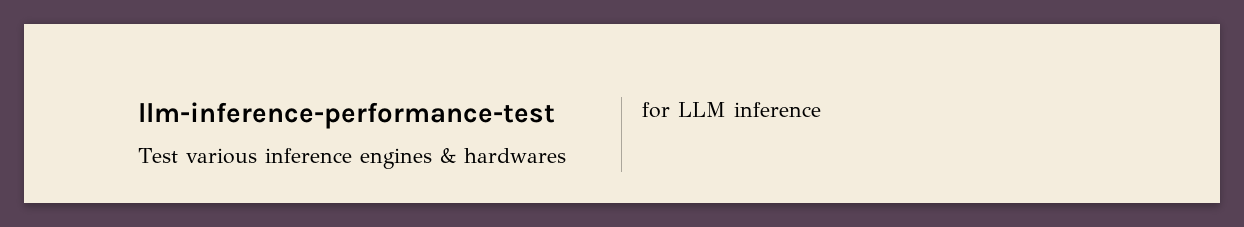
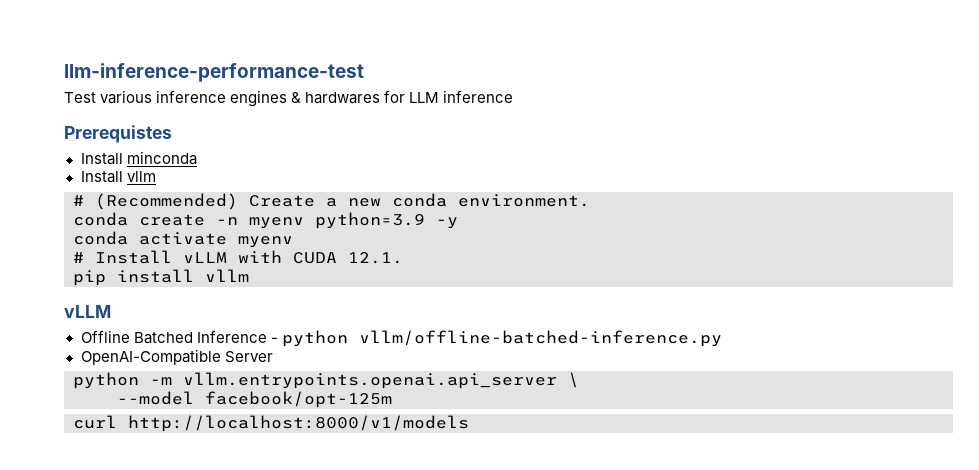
(821, 109) none -> [64,125,172,143] [80,151,197,165] [80,171,156,183] [73,193,590,210] [73,212,458,229] [73,231,293,248] [73,250,403,264] [73,269,249,286] [64,305,111,318] [80,330,722,347] [80,349,273,365] [73,372,579,389] [117,391,392,408] [73,415,469,432] // Prerequistes // Install minconda // Install vllm // # (Recommended) Create a new conda environment. // conda create -n myenv python=3.9 -y // conda activate myenv // # Install vLLM with CUDA 12.1. // pip install vllm // vLLM // Offline Batched Inference - python vllm/offline-batched-inference.py // OpenAI-Compatible Server // python -m vllm.entrypoints.openai.api_server \ // --model facebook/opt-125m // curl http://localhost:8000/v1/models

